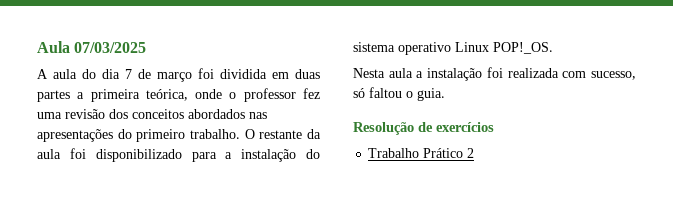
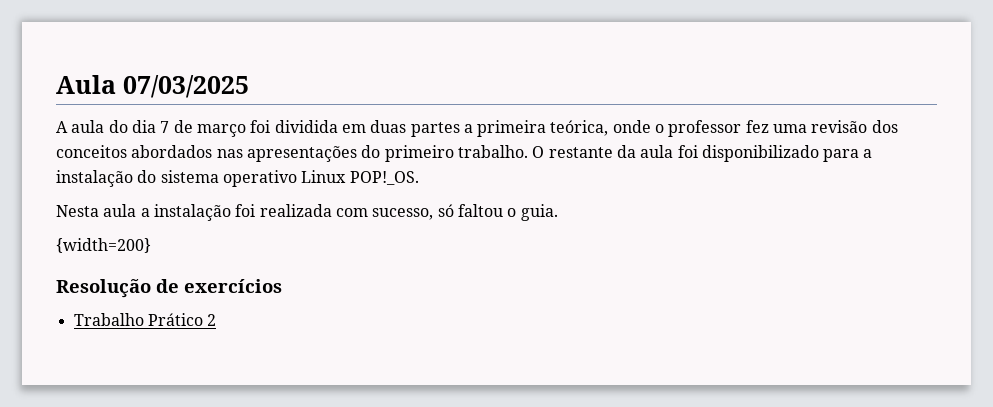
(445, 94) none -> [56,238,151,253] // {width=200}

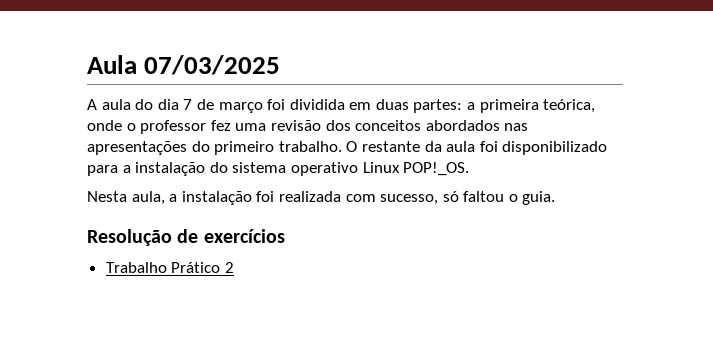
[410,122,460,137] partes -> [413,99,463,113] partes:
[103,204,137,217] aula -> [131,191,165,205] aula,
[56,238,151,253] // {width=200} -> (556, 198) none

